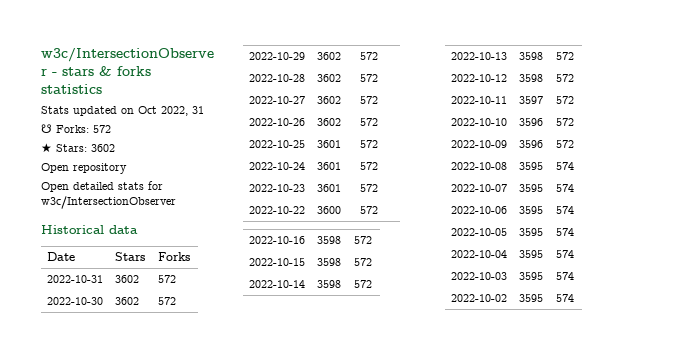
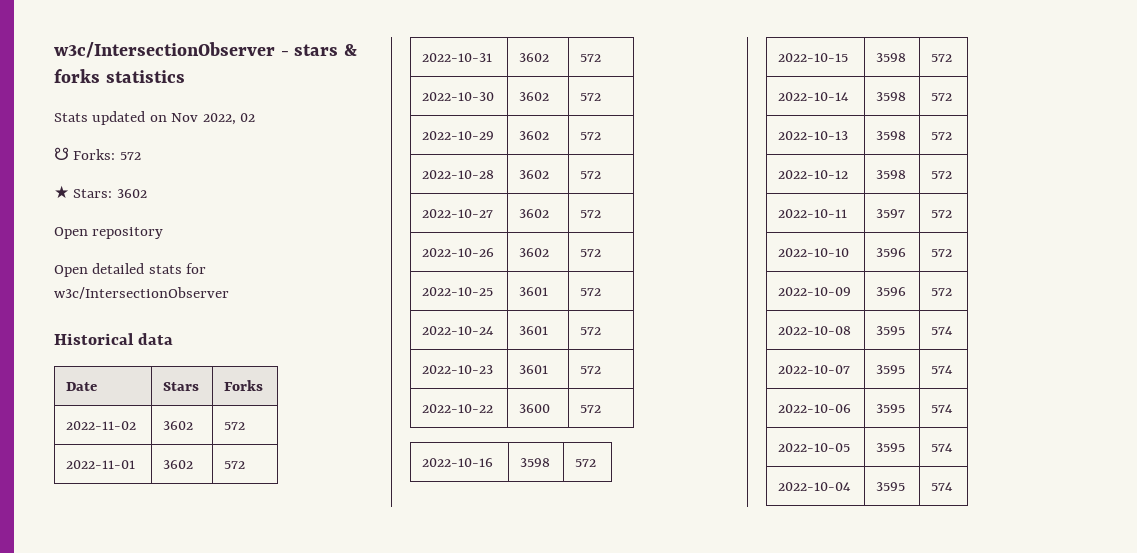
[138,106,204,116] Oct 2022, 31 -> [171,113,256,125] Nov 2022, 02
(190, 256) none -> [66,421,137,430] [163,421,194,430] [224,422,246,430] [66,460,136,469] [163,460,194,469] [224,461,246,469] // 2022-11-02 | 3602 | 572 // 2022-11-01 | 3602 | 572
[450,272,507,280] [518,272,543,280] [555,272,574,280] [450,294,507,302] [518,294,543,302] [555,294,574,302] // 2022-10-03 | 3595 | 574 // 2022-10-02 | 3595 | 574 -> (954, 486) none

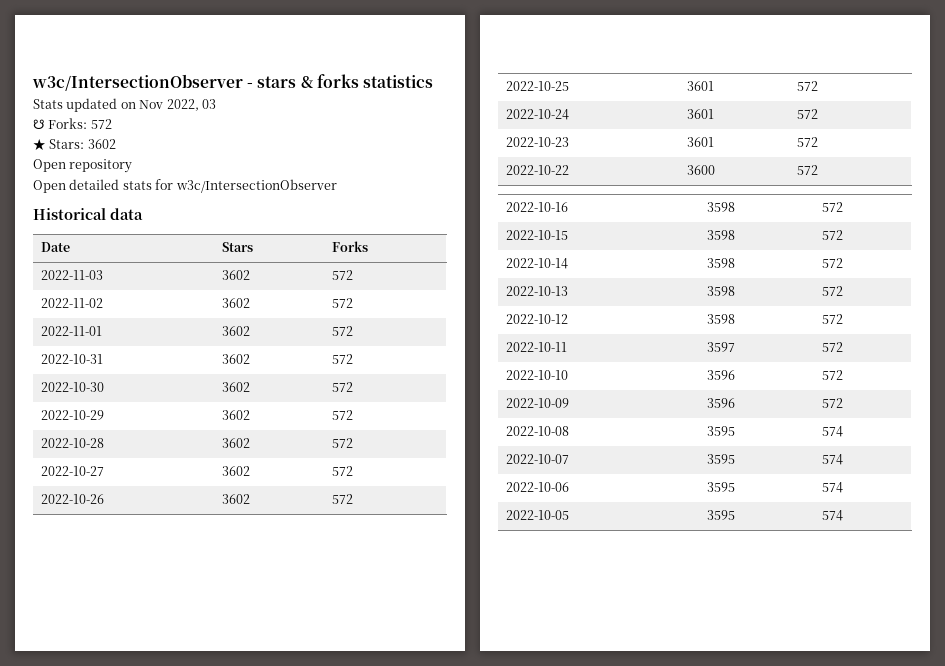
[240,113,256,122] 02 -> [201,99,216,109] 03
(264, 385) none -> [41,270,104,280] [222,270,251,280] [332,270,354,280] // 2022-11-03 | 3602 | 572
[778,482,852,491] [876,482,906,491] [931,482,954,491] // 2022-10-04 | 3595 | 574 -> (844, 515) none

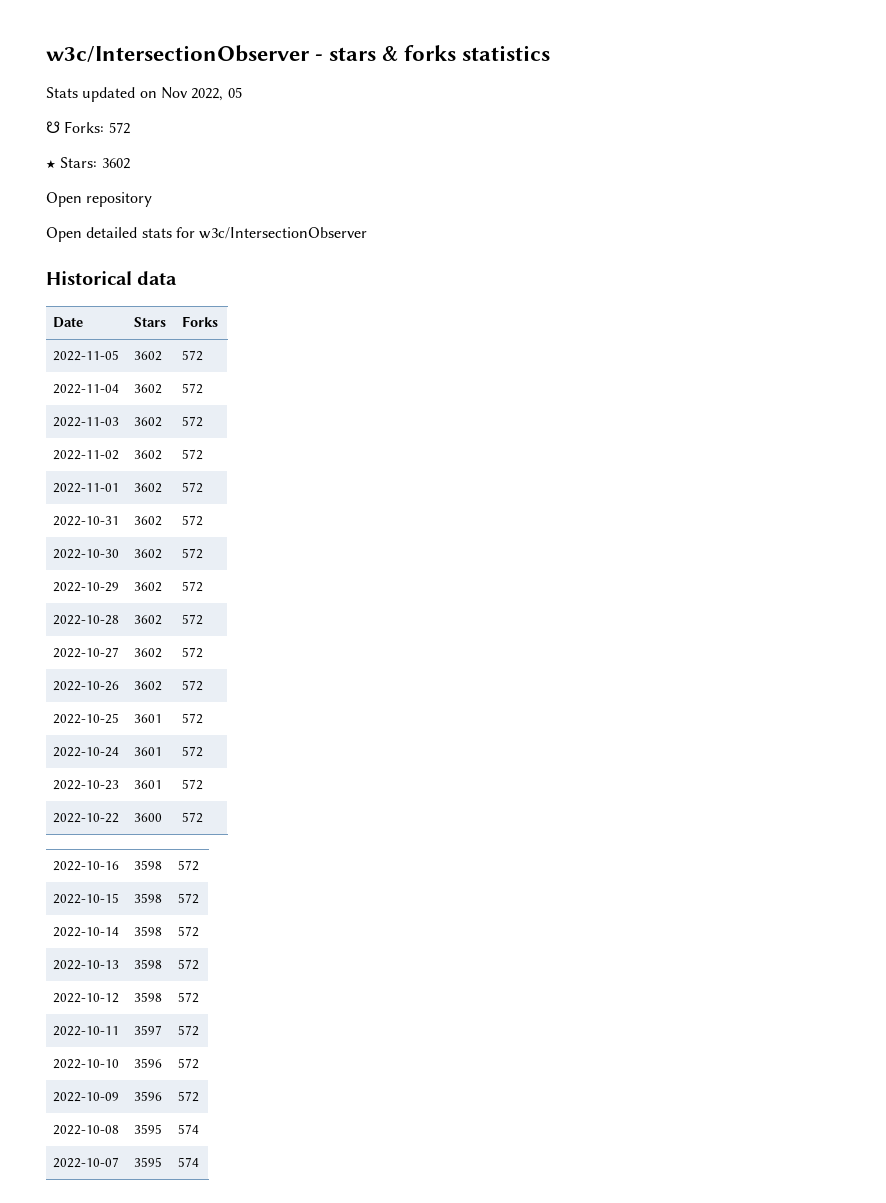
[201,99,216,109] 03 -> [227,87,242,98] 05
(369, 246) none -> [53,350,120,361] [134,351,163,361] [182,350,204,361] [53,384,120,394] [134,384,163,394] [182,383,204,394] // 2022-11-05 | 3602 | 572 // 2022-11-04 | 3602 | 572
[506,482,570,492] [707,482,736,492] [822,482,844,493] [506,510,570,520] [707,510,736,520] [822,510,844,521] // 2022-10-06 | 3595 | 574 // 2022-10-05 | 3595 | 574 -> (200, 1162) none

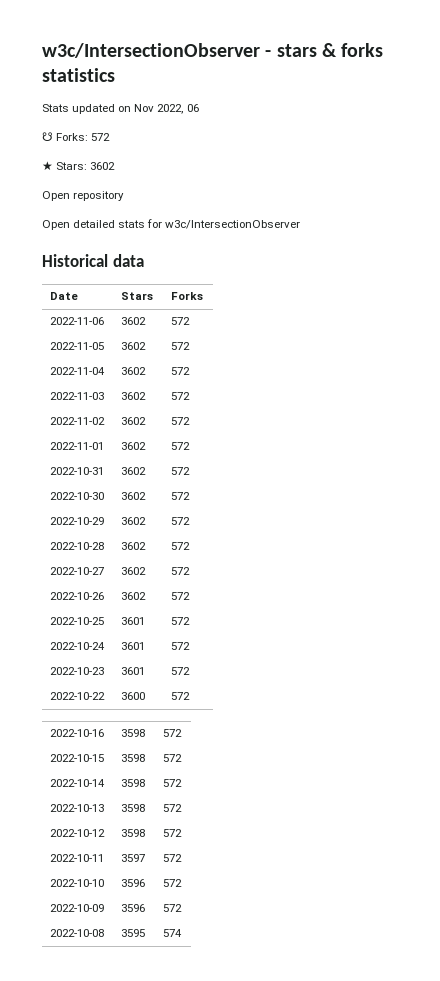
[227,87,242,98] 05 -> [186,104,199,112] 06
(219, 321) none -> [50,317,105,325] [121,317,147,325] [171,317,191,325] // 2022-11-06 | 3602 | 572
[53,1157,120,1168] [134,1157,163,1167] [178,1157,200,1167] // 2022-10-07 | 3595 | 574 -> (183, 933) none

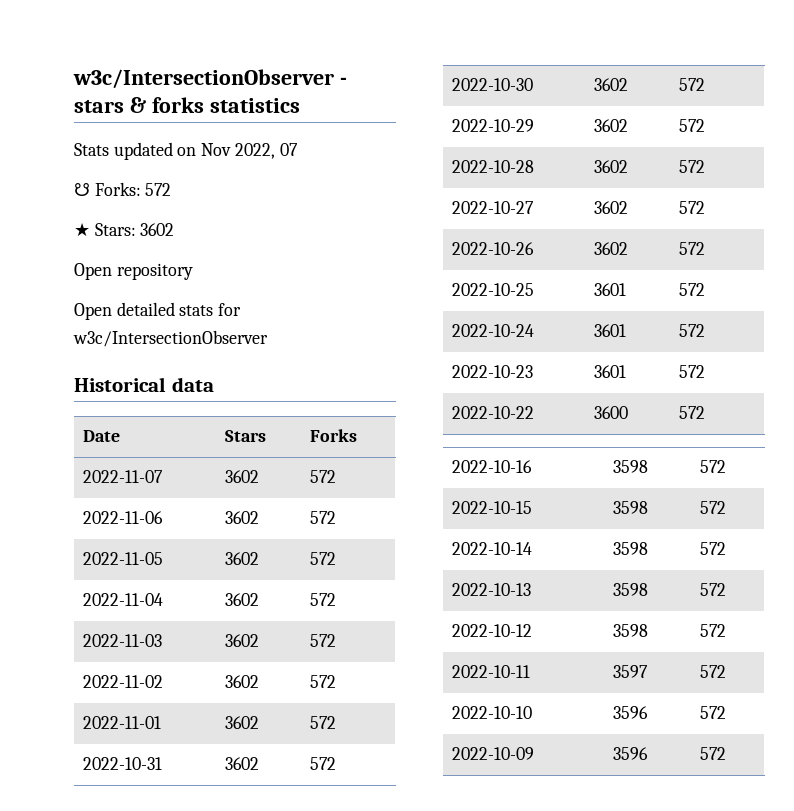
[186,104,199,112] 06 -> [279,143,298,156] 07
(204, 296) none -> [83,470,164,483] [225,470,260,483] [310,470,337,483] // 2022-11-07 | 3602 | 572
[50,929,105,937] [121,929,146,937] [163,929,183,937] // 2022-10-08 | 3595 | 574 -> (727, 753) none

